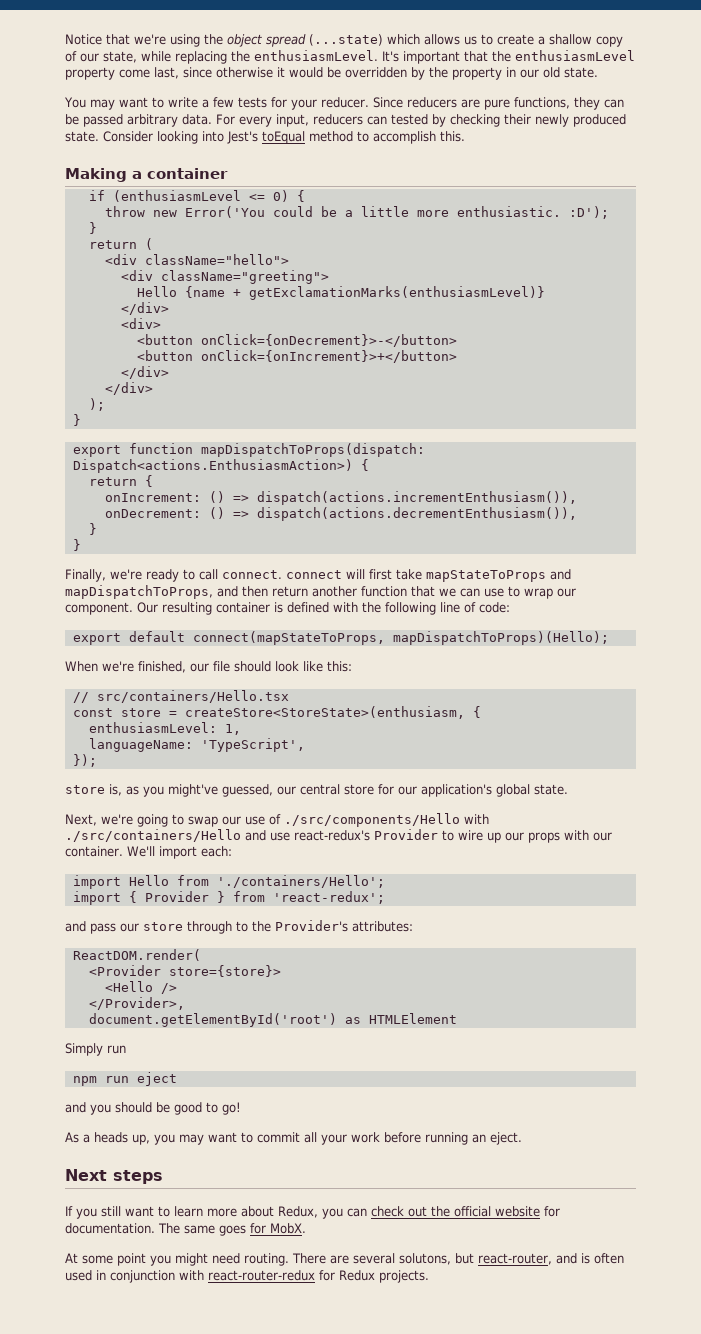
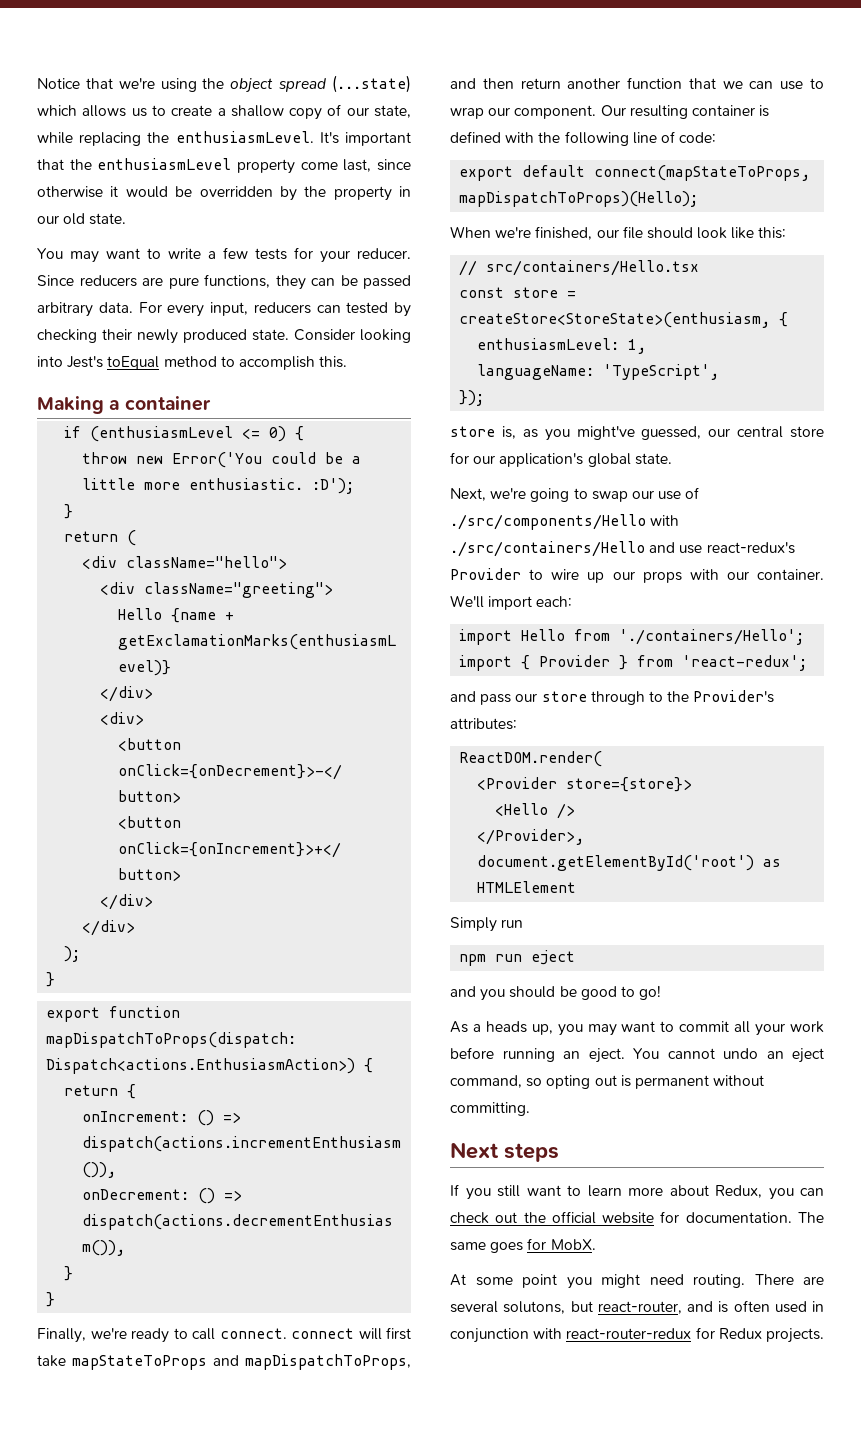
(522, 1138) none -> [633,1048,824,1063] [450,1075,765,1089] [450,1102,530,1116] You cannot undo an eject command, so opting out is permanent without committing.

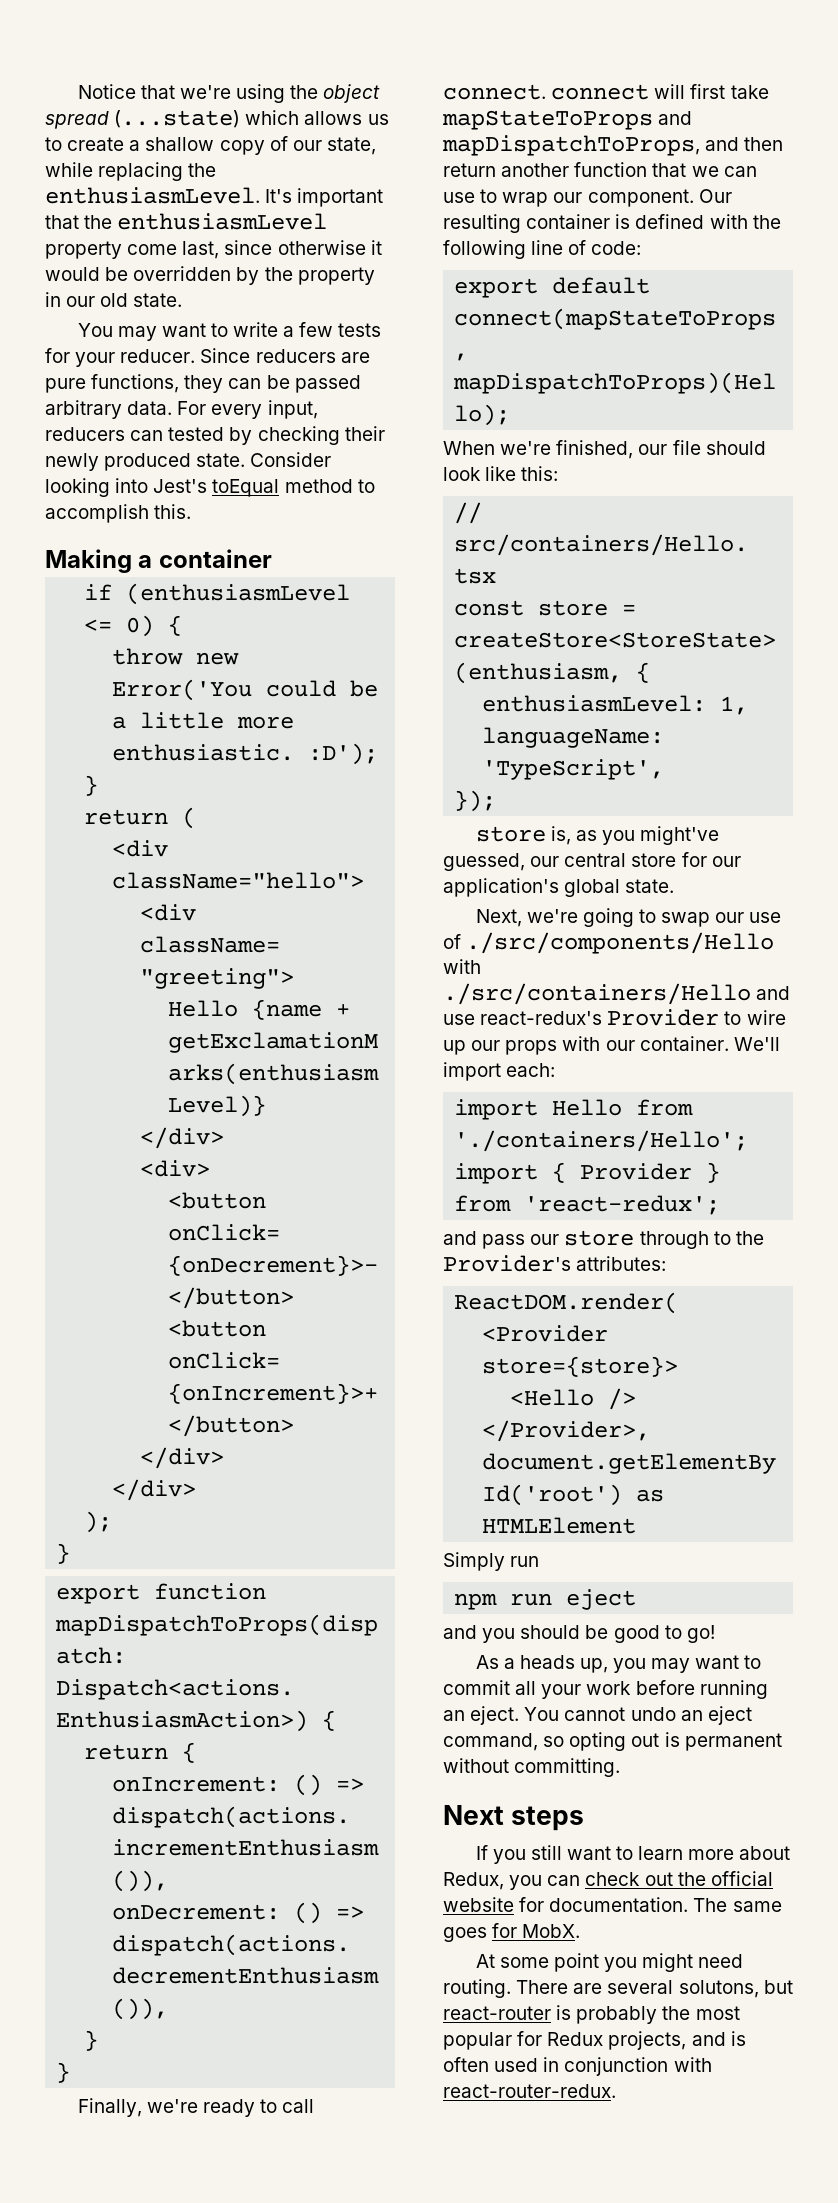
[597,1301,682,1314] react-router, -> [443,2005,740,2024] [443,2031,687,2050] react-router is probably the most popular for Redux projects,
[566,1327,824,1343] react-router-redux for Redux projects. -> [443,2084,616,2098] react-router-redux.

